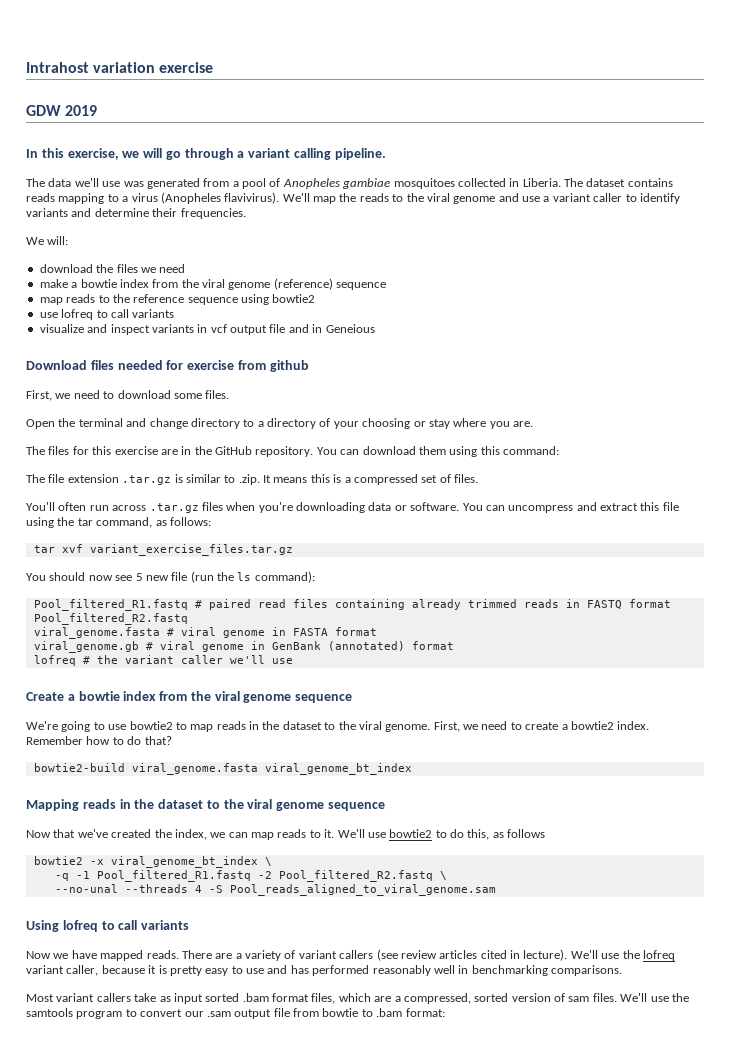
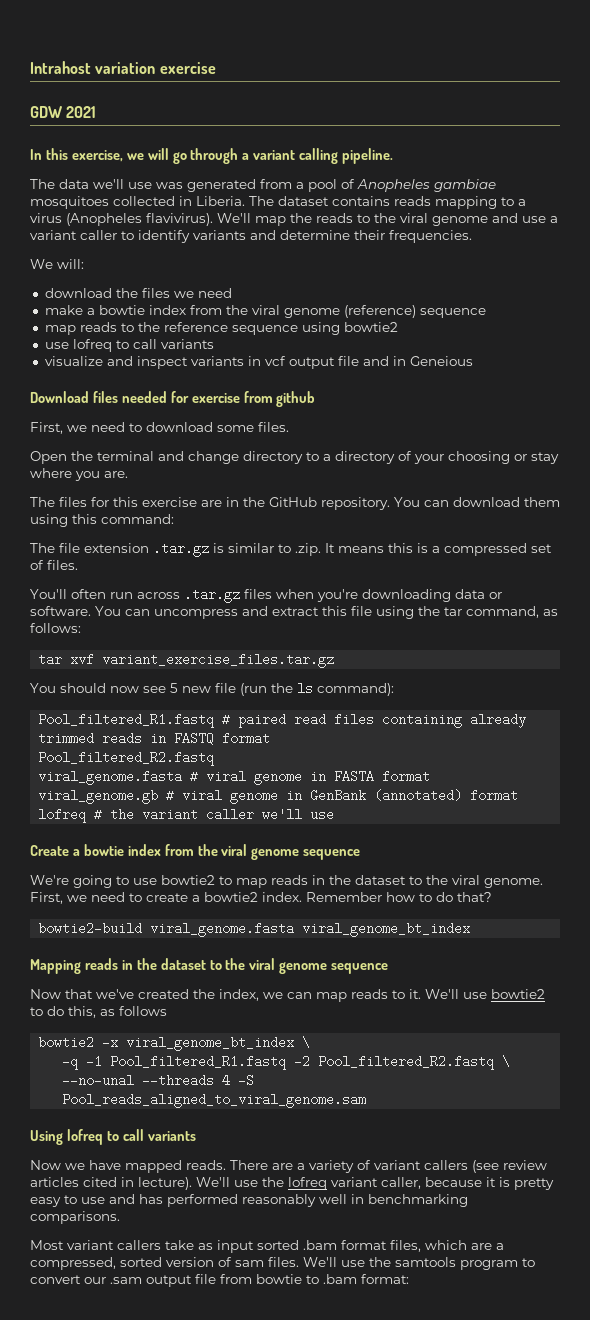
[65,105,98,116] 2019 -> [66,106,97,118] 2021

